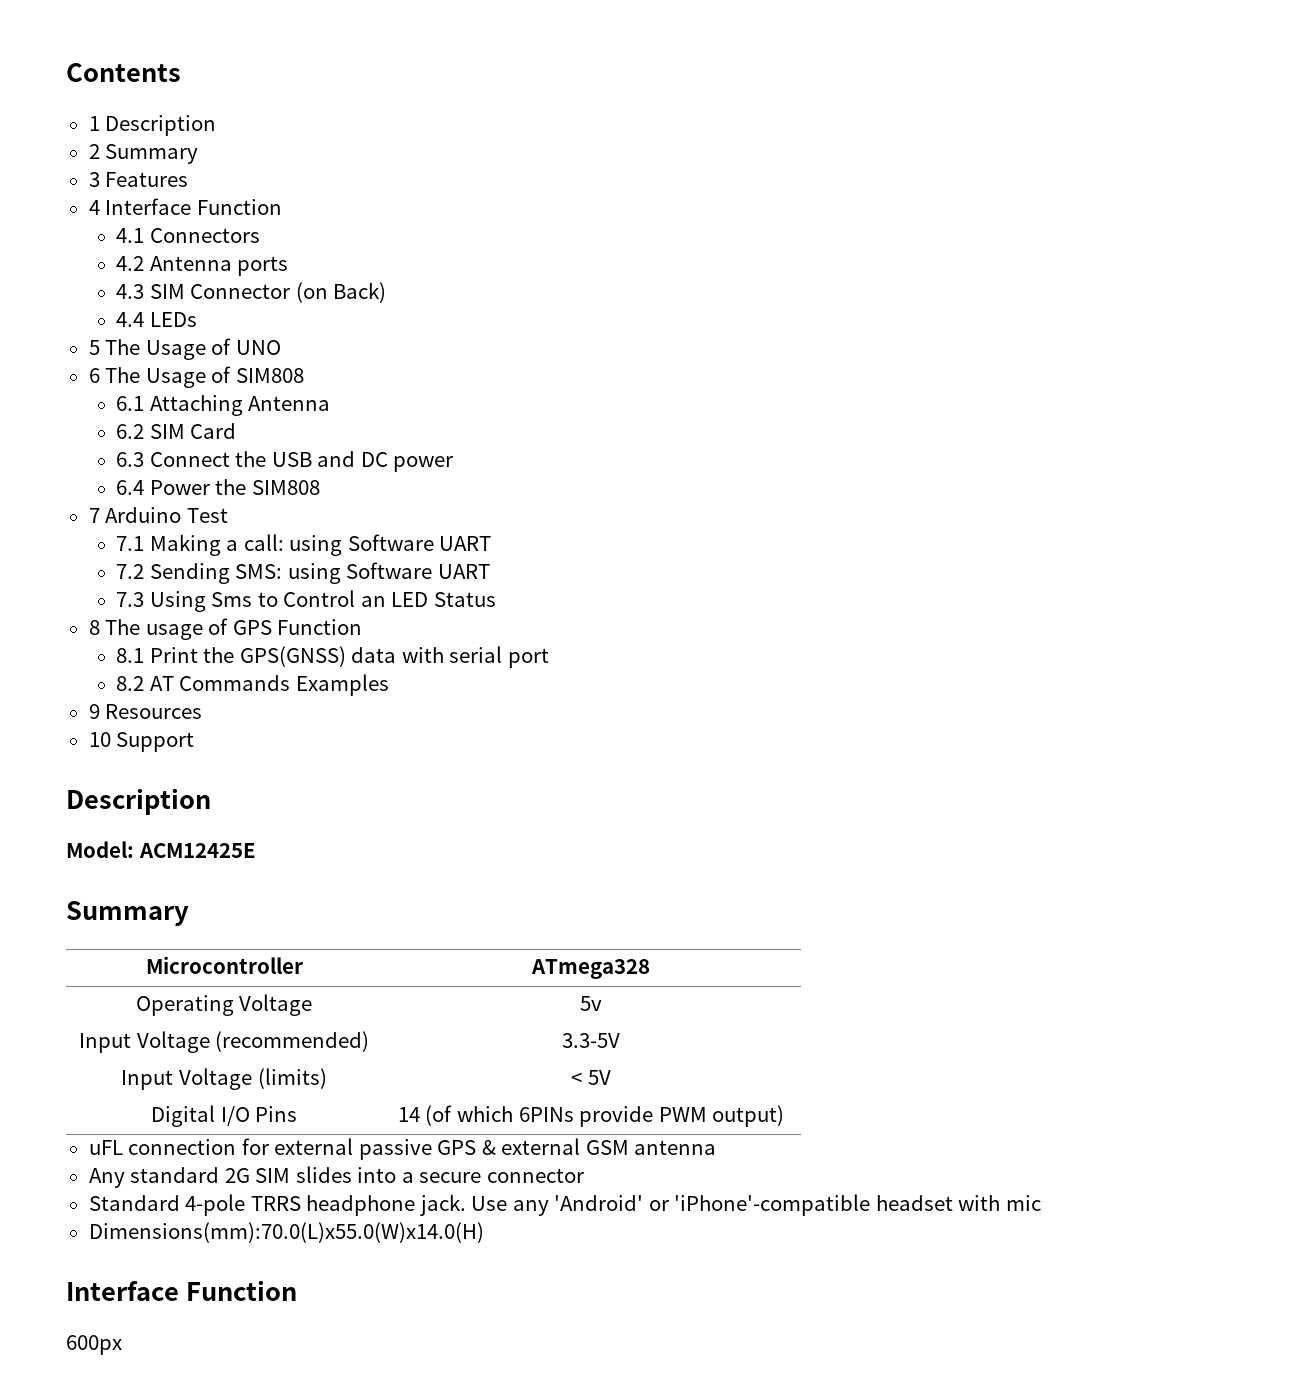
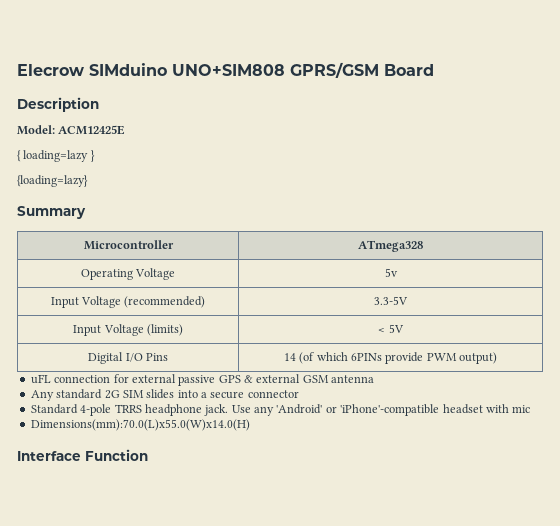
[66,63,181,82] [88,115,217,136] [88,144,199,164] [88,172,189,187] [88,198,282,215] [116,228,260,243] [116,256,289,276] [116,282,387,303] [116,312,197,327] [88,338,281,360] [88,366,304,388] [116,395,331,416] [116,423,237,439] [116,451,454,472] [116,479,320,495] [88,507,228,523] [116,534,492,556] [116,562,490,584] [116,590,497,612] [88,618,363,640] [116,646,550,668] [116,674,389,696] [88,704,203,719] [88,732,195,752] Contents // 1 Description // 2 Summary // 3 Features // 4 Interface Function // 4.1 Connectors // 4.2 Antenna ports // 4.3 SIM Connector (on Back) // 4.4 LEDs // 5 The Usage of UNO // 6 The Usage of SIM808 // 6.1 Attaching Antenna // 6.2 SIM Card // 6.3 Connect the USB and DC power // 6.4 Power the SIM808 // 7 Arduino Test // 7.1 Making a call: using Software UART // 7.2 Sending SMS: using Software UART // 7.3 Using Sms to Control an LED Status // 8 The usage of GPS Function // 8.1 Print the GPS(GNSS) data with serial port // 8.2 AT Commands Examples // 9 Resources // 10 Support -> [17,62,434,78] Elecrow SIMduino UNO+SIM808 GPRS/GSM Board
(256, 850) none -> [17,150,95,162] [17,175,88,187] // { loading=lazy } // {loading=lazy}
[66,1335,122,1355] // 600px -> (148, 455) none

